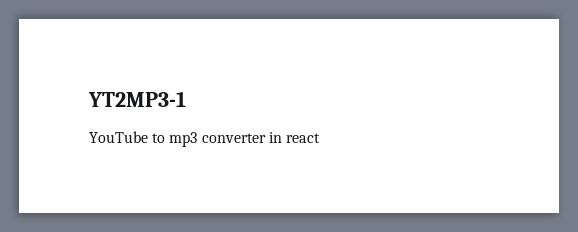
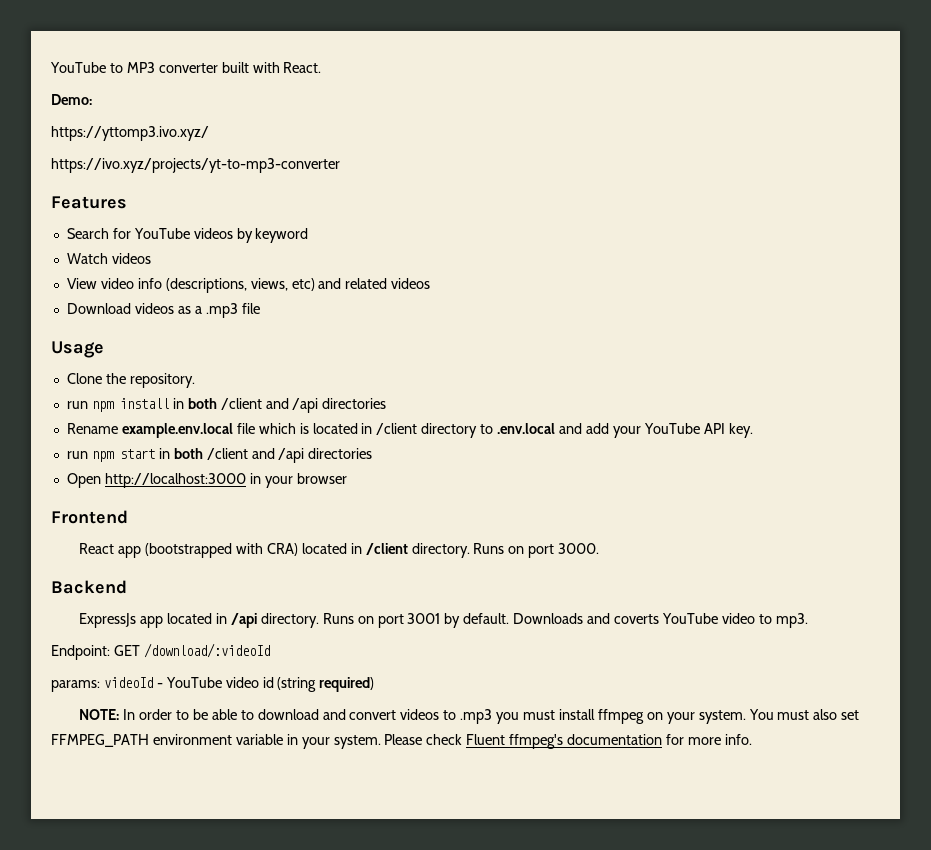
[88,91,186,107] YT2MP3-1 // -> (50, 67) none
[169,132,320,147] mp3 converter in react -> [126,62,322,73] [51,94,92,105] [51,126,209,141] [51,158,340,173] [51,196,127,209] [66,228,309,243] [66,253,151,264] [66,278,431,293] [66,303,260,318] [51,341,104,358] [66,373,195,388] [66,398,387,413] [66,423,753,438] [66,448,373,463] [66,473,347,488] [51,510,128,524] [79,543,600,558] [51,580,127,594] [79,613,808,628] [51,643,270,660] [51,677,375,692] [79,709,860,724] [51,734,752,749] MP3 converter built with React. // Demo: // https://yttomp3.ivo.xyz/ // https://ivo.xyz/projects/yt-to-mp3-converter // Features // Search for YouTube videos by keyword // Watch videos // View video info (descriptions, views, etc) and related videos // Download videos as a .mp3 file // Usage // Clone the repository. // run npm install in both /client and /api directories // Rename example.env.local file which is located in /client directory to .env.local and add your YouTube API key. // run npm start in both /client and /api directories // Open http://localhost:3000 in your browser // Frontend // React app (bootstrapped with CRA) located in /client directory. Runs on port 3000. // Backend // ExpressJs app located in /api directory. Runs on port 3001 by default. Downloads and coverts YouTube video to mp3. // Endpoint: GET /download/:videoId // params: videoId - YouTube video id (string required) // NOTE: In order to be able to download and convert videos to .mp3 you must install ffmpeg on your system. You must also set FFMPEG_PATH environment variable in your system. Please check Fluent ffmpeg's documentation for more info.

